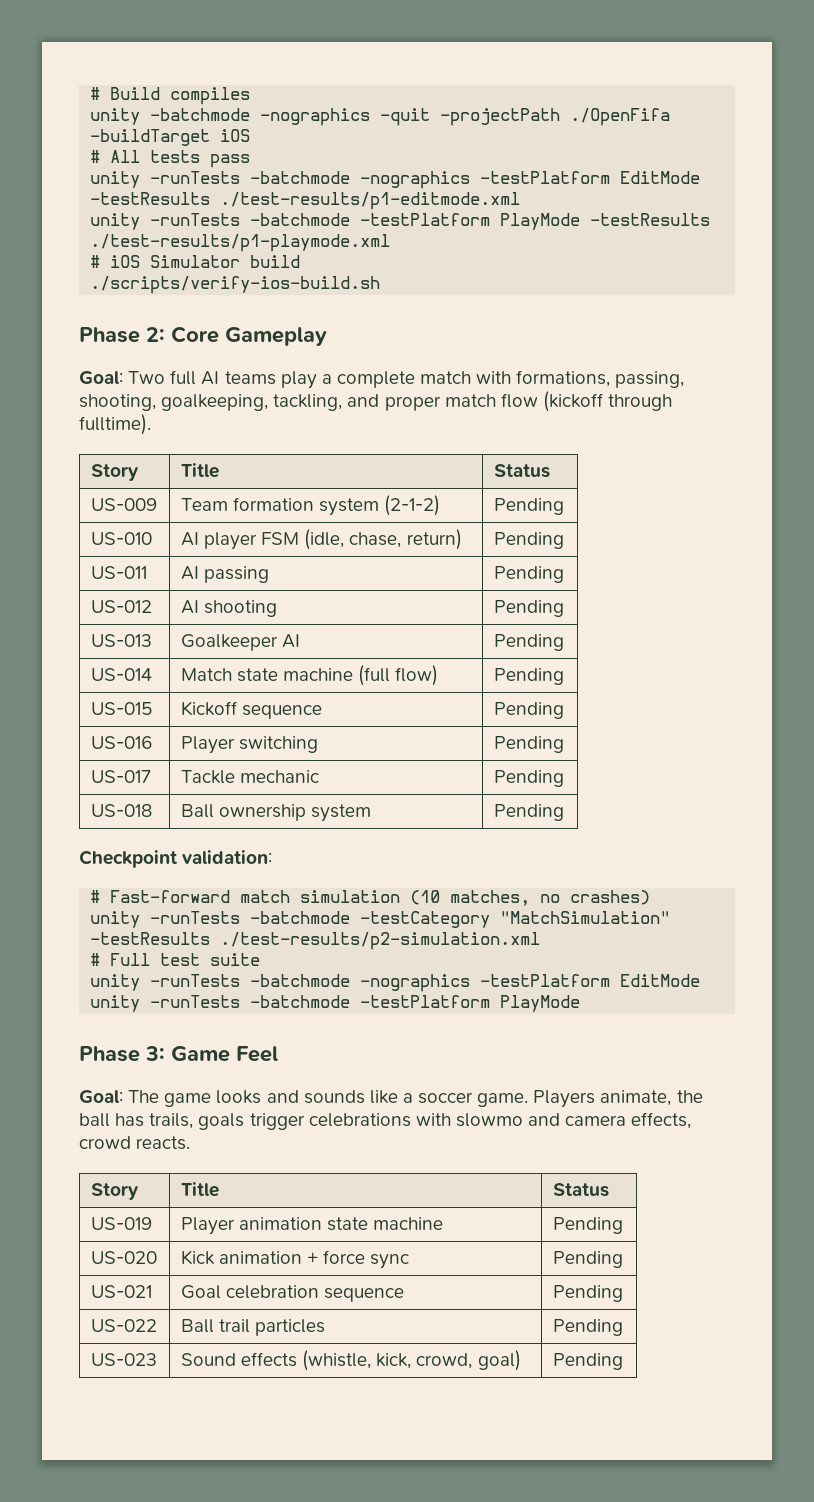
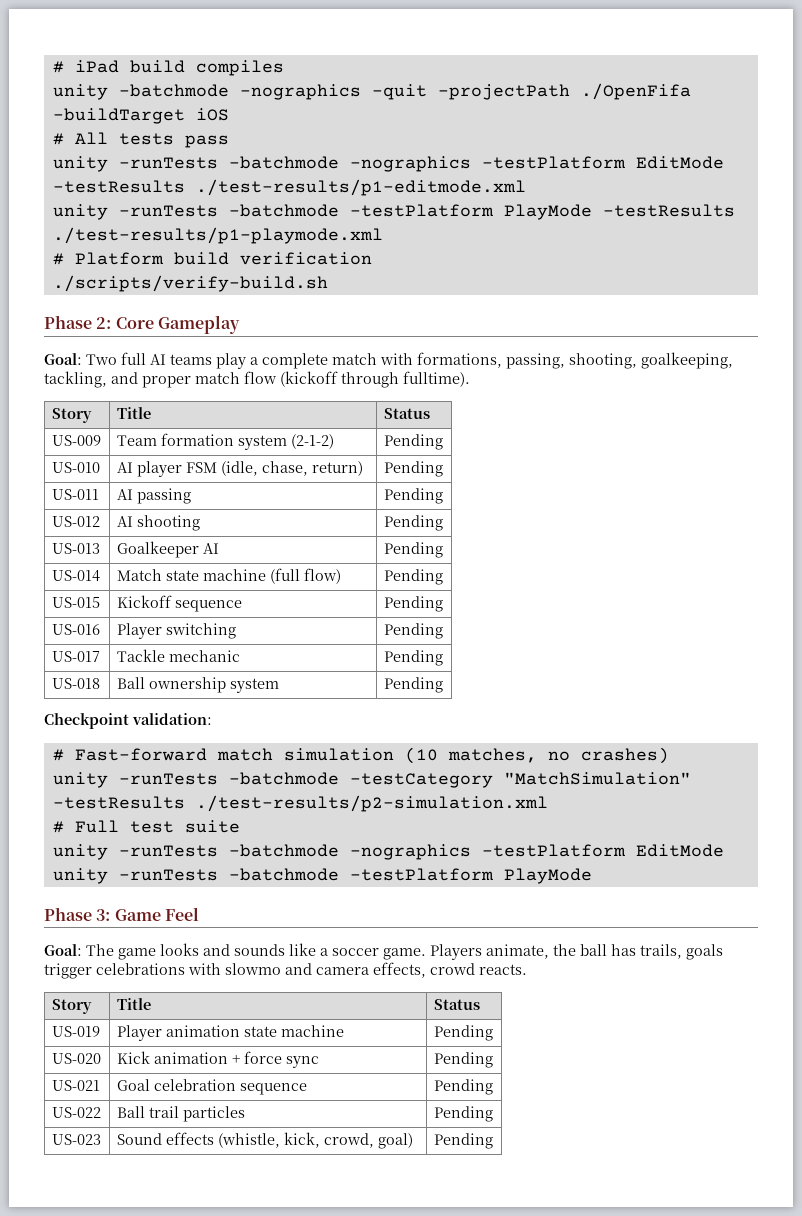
[90,87,161,100] # Build -> [52,60,185,73] # iPad build
[110,255,301,268] [90,276,381,294] iOS Simulator build // ./scripts/verify-ios-build.sh -> [74,252,372,265] [52,275,328,292] Platform build verification // ./scripts/verify-build.sh

